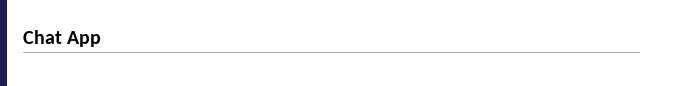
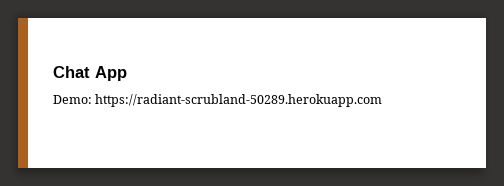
(102, 39) none -> [53,94,383,107] // Demo: https://radiant-scrubland-50289.herokuapp.com

